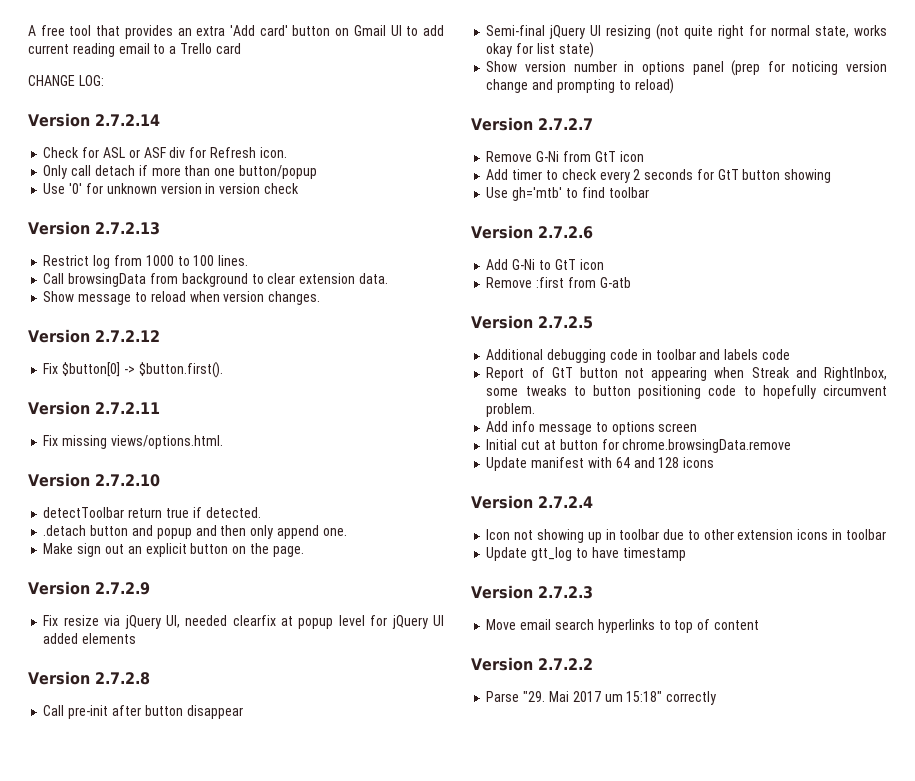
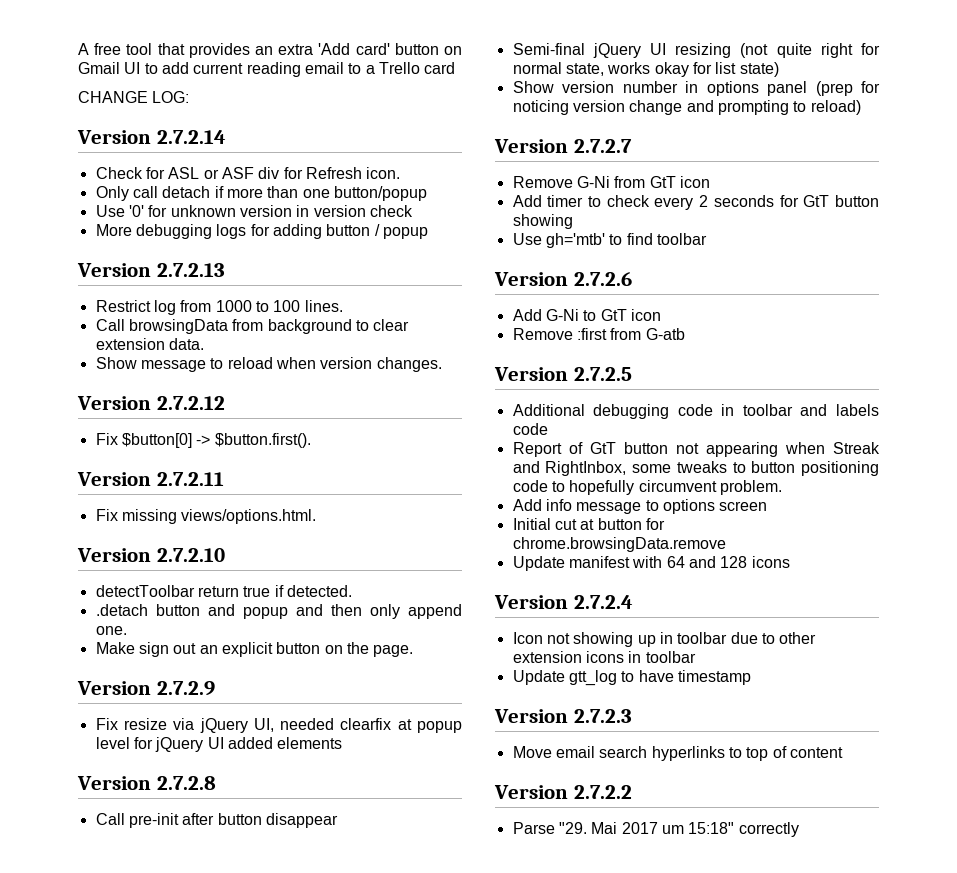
(299, 188) none -> [95,224,428,239] // More debugging logs for adding button / popup

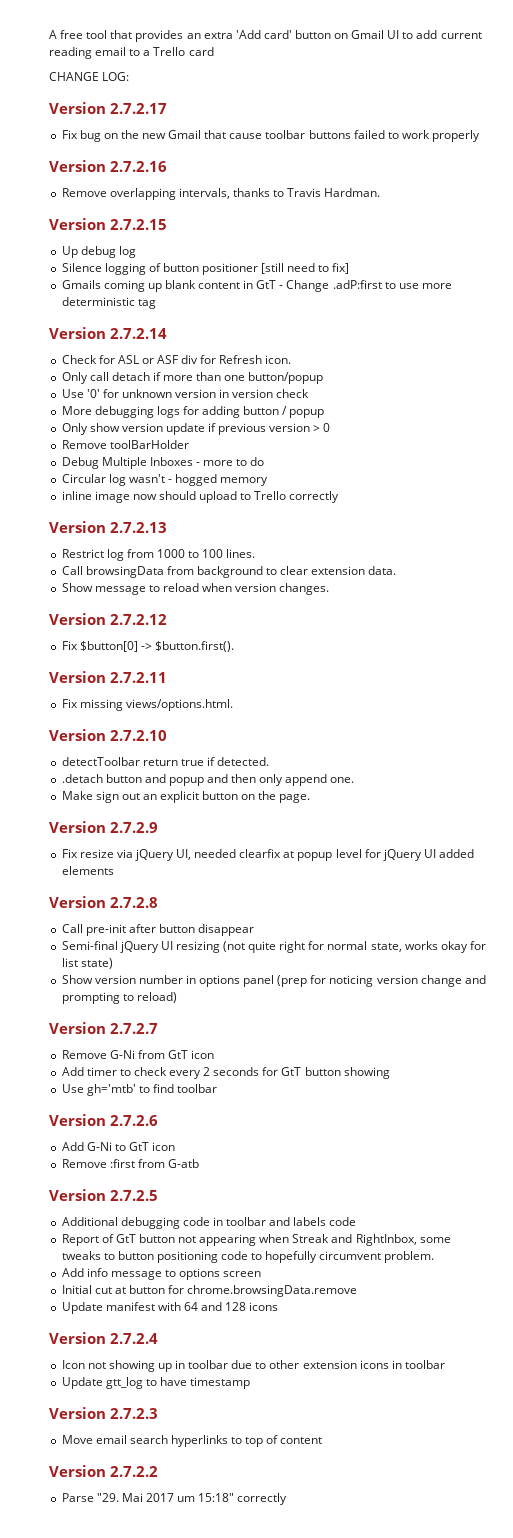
(190, 97) none -> [49,102,167,114] [61,130,481,142] [49,160,167,172] [61,188,381,200] [49,218,167,230] [61,246,136,258] [61,263,350,275] [61,280,452,292] [61,297,156,309] // Version 2.7.2.17 // Fix bug on the new Gmail that cause toolbar buttons failed to work properly // Version 2.7.2.16 // Remove overlapping intervals, thanks to Travis Hardman. // Version 2.7.2.15 // Up debug log // Silence logging of button positioner [still need to fix] // Gmails coming up blank content in GtT - Change .adP:first to use more deterministic tag
(428, 233) none -> [61,423,331,435] [61,440,189,449] [61,457,265,469] [61,474,269,486] [61,491,340,503] // Only show version update if previous version > 0 // Remove toolBarHolder // Debug Multiple Inboxes - more to do // Circular log wasn't - hogged memory // inline image now should upload to Trello correctly

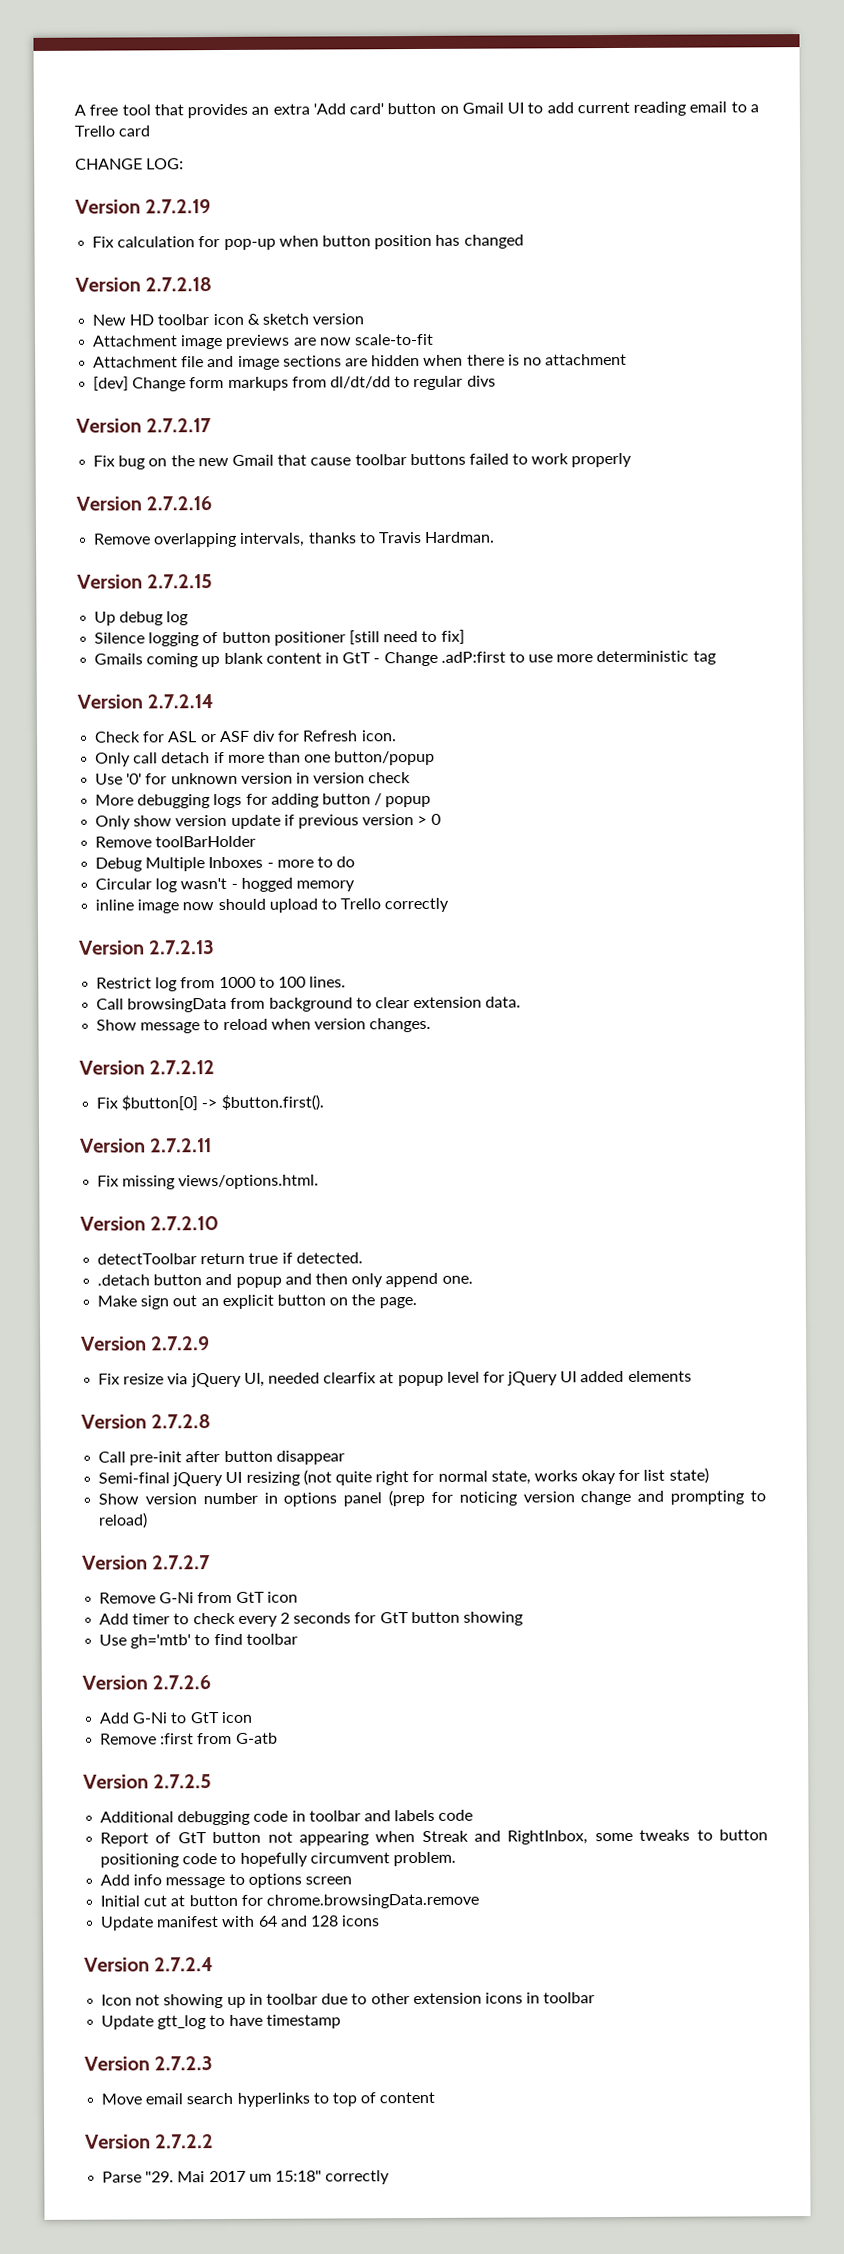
(130, 76) none -> [75,199,212,214] [92,234,524,250] [75,277,213,292] [92,313,365,326] [92,333,434,350] [93,353,628,370] [93,375,496,392] // Version 2.7.2.19 // Fix calculation for pop-up when button position has changed // Version 2.7.2.18 // New HD toolbar icon & sketch version // Attachment image previews are now scale-to-fit // Attachment file and image sections are hidden when there is no attachment // [dev] Change form markups from dl/dt/dd to regular divs

